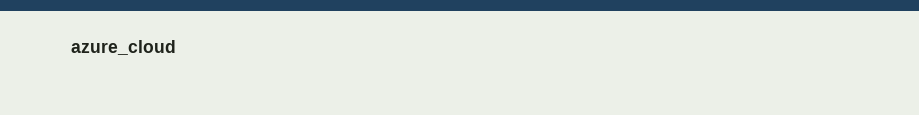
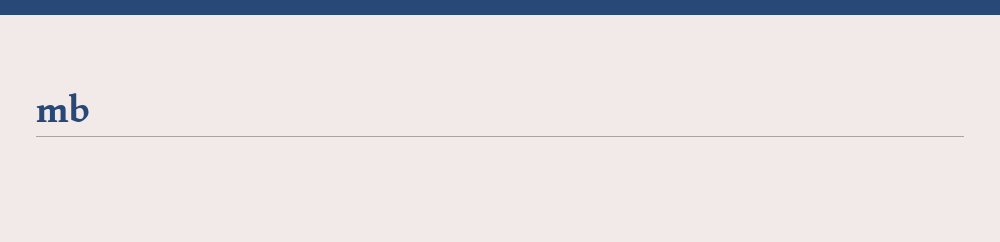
[71,40,176,55] azure_cloud -> [36,93,90,122] mb

